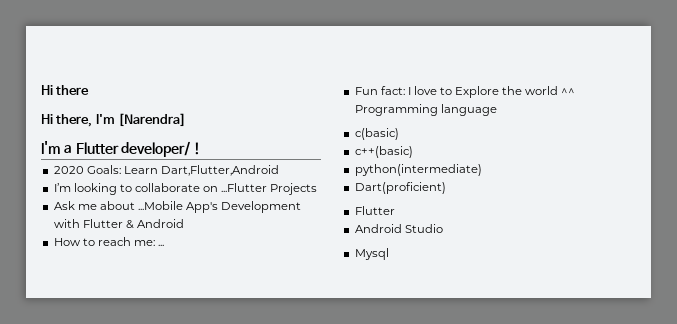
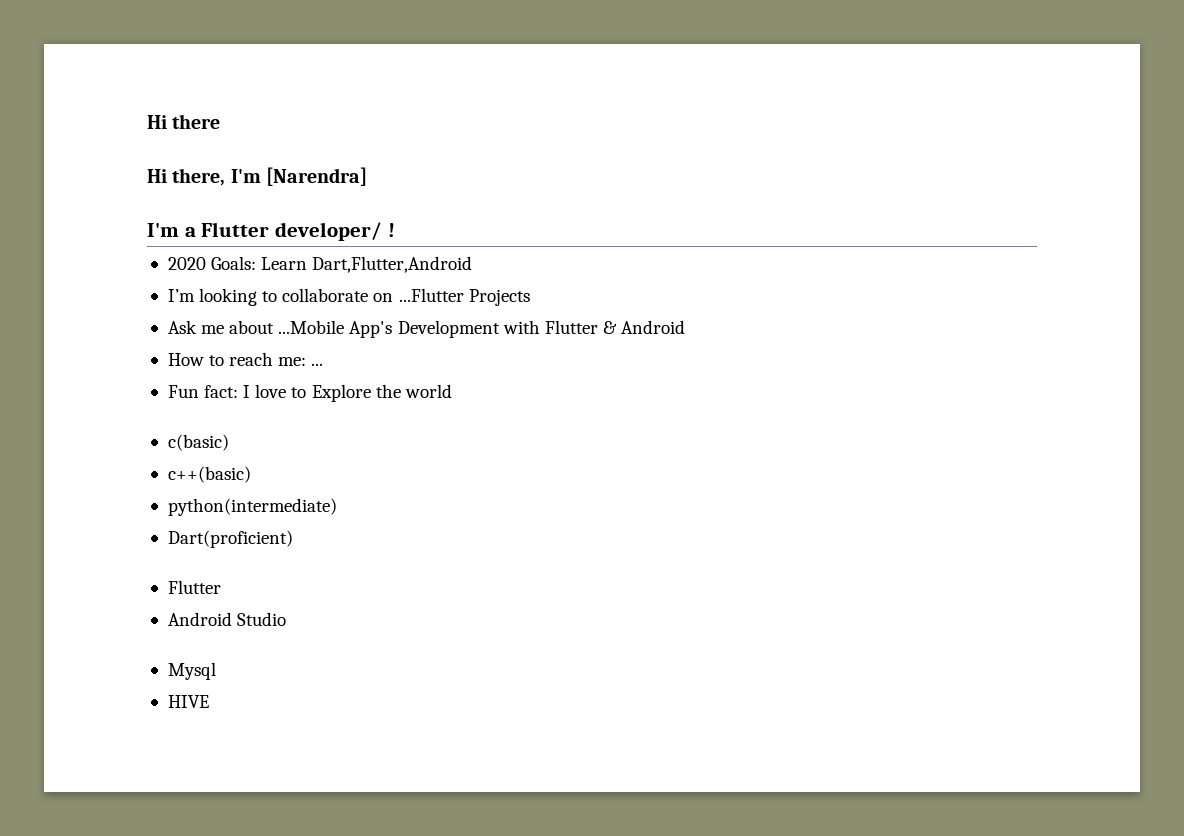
[561,88,576,95] [354,104,497,116] ^^ Programming language -> (452, 391) none
(389, 254) none -> [167,695,209,708] // HIVE

